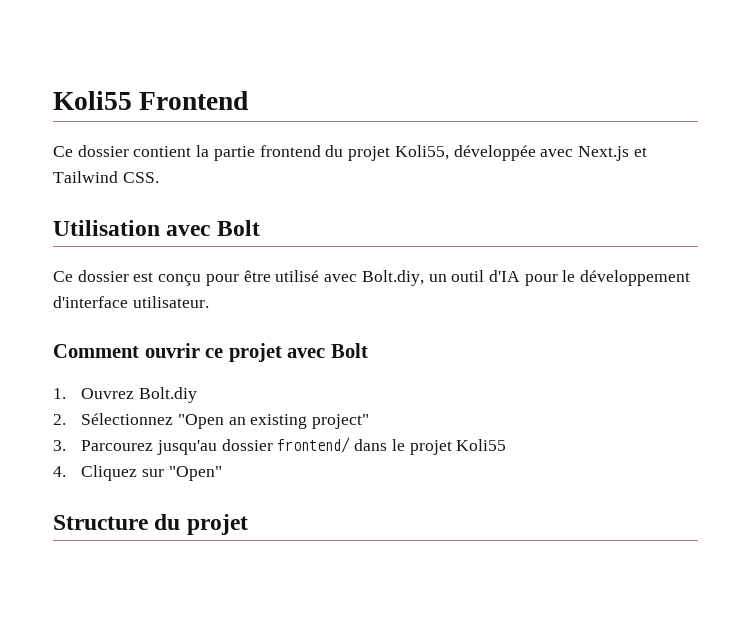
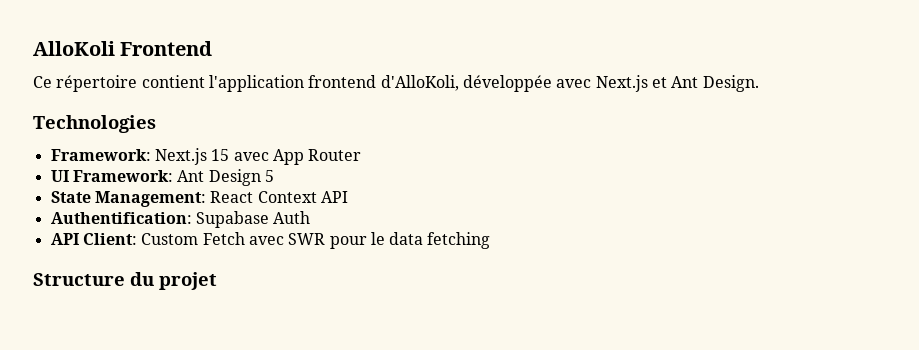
[53,91,132,110] Koli55 -> [33,41,115,56] AlloKoli
[77,145,647,161] [53,171,159,183] [53,220,260,236] [53,270,691,286] [53,296,209,308] [53,343,368,362] [53,387,197,403] [53,413,370,429] [53,437,507,455] [53,465,222,481] dossier contient la partie frontend du projet Koli55, développée avec Next.js et Tailwind CSS. // Utilisation avec Bolt // Ce dossier est conçu pour être utilisé avec Bolt.diy, un outil d'IA pour le développement d'interface utilisateur. // Comment ouvrir ce projet avec Bolt // 1. Ouvrez Bolt.diy // 2. Sélectionnez "Open an existing project" // 3. Parcourez jusqu'au dossier frontend/ dans le projet Koli55 // 4. Cliquez sur "Open" -> [56,75,759,92] [33,115,156,133] [50,148,362,165] [50,169,274,186] [50,191,348,207] [50,211,311,228] [50,232,491,249] répertoire contient l'application frontend d'AlloKoli, développée avec Next.js et Ant Design. // Technologies // Framework: Next.js 15 avec App Router // UI Framework: Ant Design 5 // State Management: React Context API // Authentification: Supabase Auth // API Client: Custom Fetch avec SWR pour le data fetching

